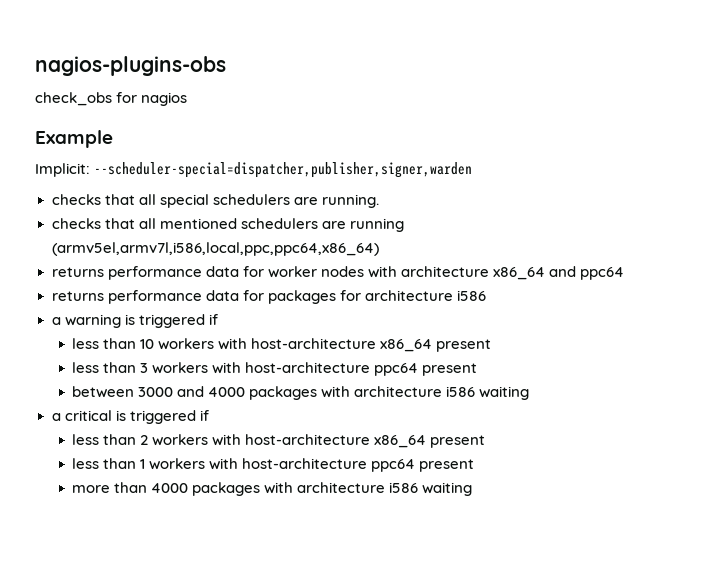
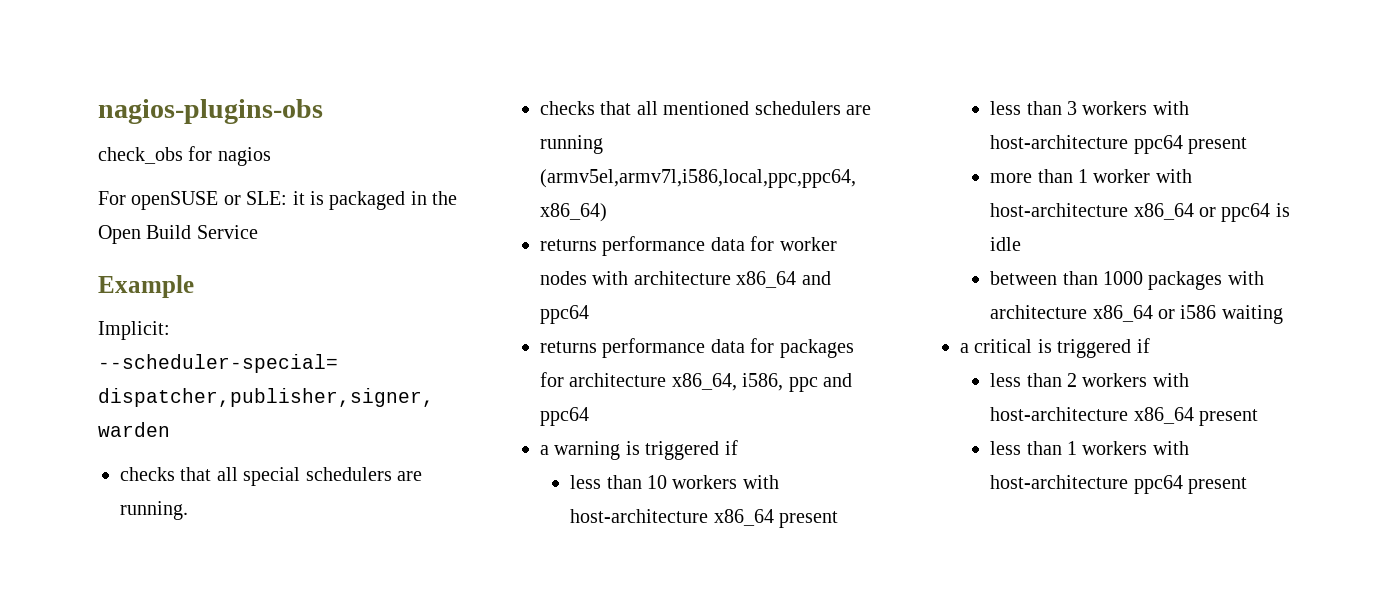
(188, 99) none -> [98,191,458,210] [98,225,258,244] // For openSUSE or SLE: it is packaged in the Open Build Service
[456,290,486,301] i586 -> [671,373,852,392] [540,407,589,426] x86_64, i586, ppc and ppc64
[72,386,443,400] between 3000 and 4000 packages with architecture -> [990,169,1192,183] [990,203,1290,222] [990,237,1022,251] [990,271,1264,290] [990,305,1175,322] more than 1 worker with host-architecture x86_64 or ppc64 is idle // between than 1000 packages with architecture x86_64 or
[72,482,473,496] // more than 4000 packages with architecture i586 waiting -> (1247, 485) none

